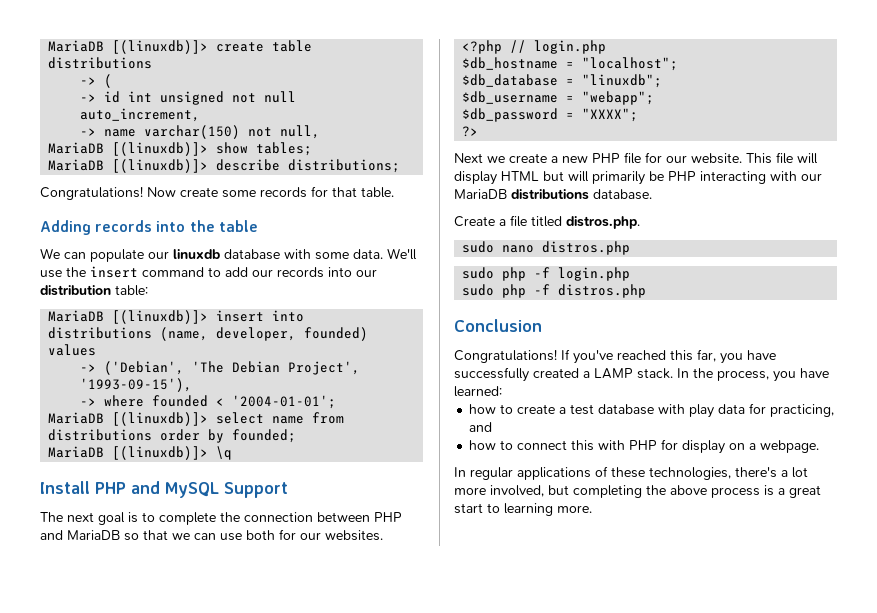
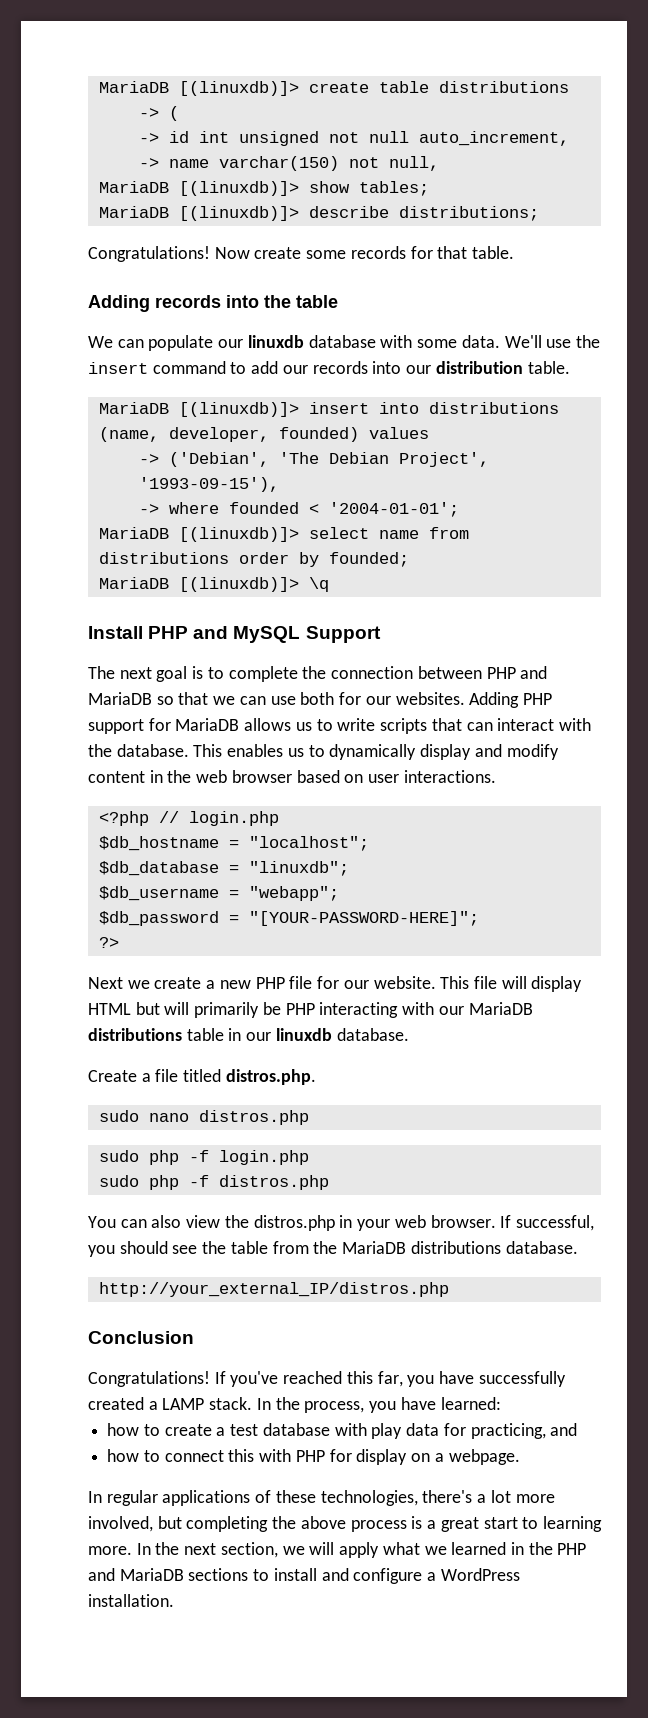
[115,285,148,296] table: -> [527,361,570,374] table.
(383, 535) none -> [469,692,552,708] [88,718,591,734] [88,744,559,760] [88,770,496,783] Adding PHP support for MariaDB allows us to write scripts that can interact with the database. This enables us to dynamically display and modify content in the web browser based on user interactions.
[582,108,639,122] "XXXX"; -> [248,911,479,926] "[YOUR-PASSWORD-HERE]";
(589, 194) none -> [186,1028,332,1041] table in our linuxdb
(647, 291) none -> [88,1215,594,1231] [88,1241,578,1257] [98,1282,449,1297] // You can also view the distros.php in your web browser. If successful, you should see the table from the MariaDB distributions database. // http://your_external_IP/distros.php
(592, 509) none -> [136,1542,587,1558] [88,1568,520,1584] [88,1594,174,1607] In the next section, we will apply what we learned in the PHP and MariaDB sections to install and configure a WordPress installation.

